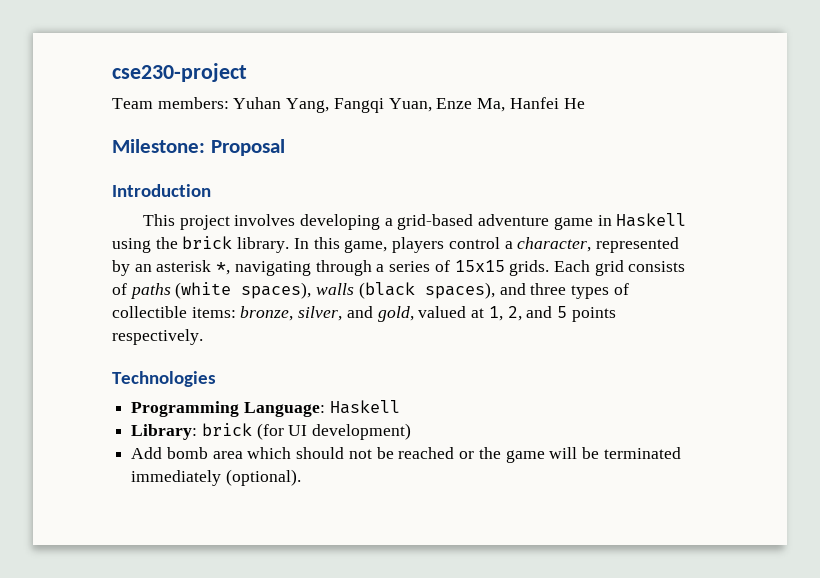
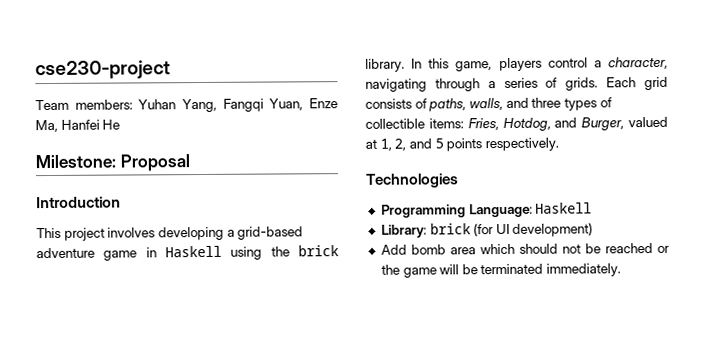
[595,237,679,253] [112,260,231,276] represented by an asterisk *, -> (668, 63) none
[454,260,505,272] 15x15 -> (558, 82) none
[129,282,495,299] paths (white spaces), walls (black spaces), -> [428,98,503,112] paths, walls,
[240,306,414,322] bronze, silver, and gold, -> [467,117,625,131] Fries, Hotdog, and Burger,
[131,469,301,486] immediately (optional). -> [546,263,622,277] immediately.

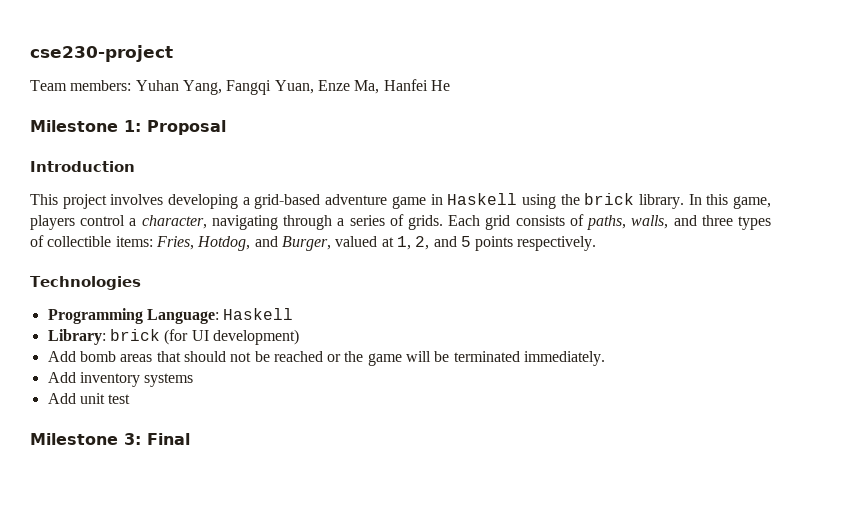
[35,154,116,169] Milestone: -> [30,120,141,132] Milestone 1:
[449,243,515,255] area which -> [120,351,181,362] areas that
(622, 270) none -> [47,372,194,387] [47,393,131,404] [30,433,190,445] // Add inventory systems // Add unit test // Milestone 3: Final

